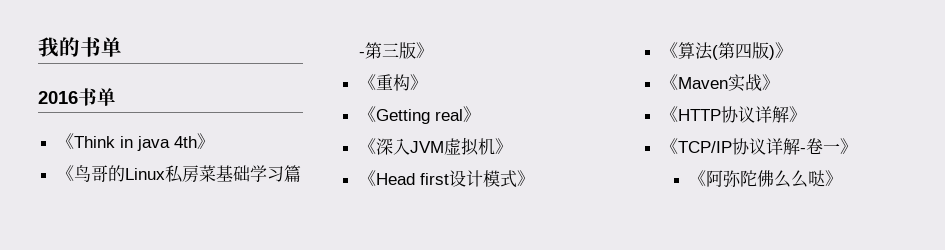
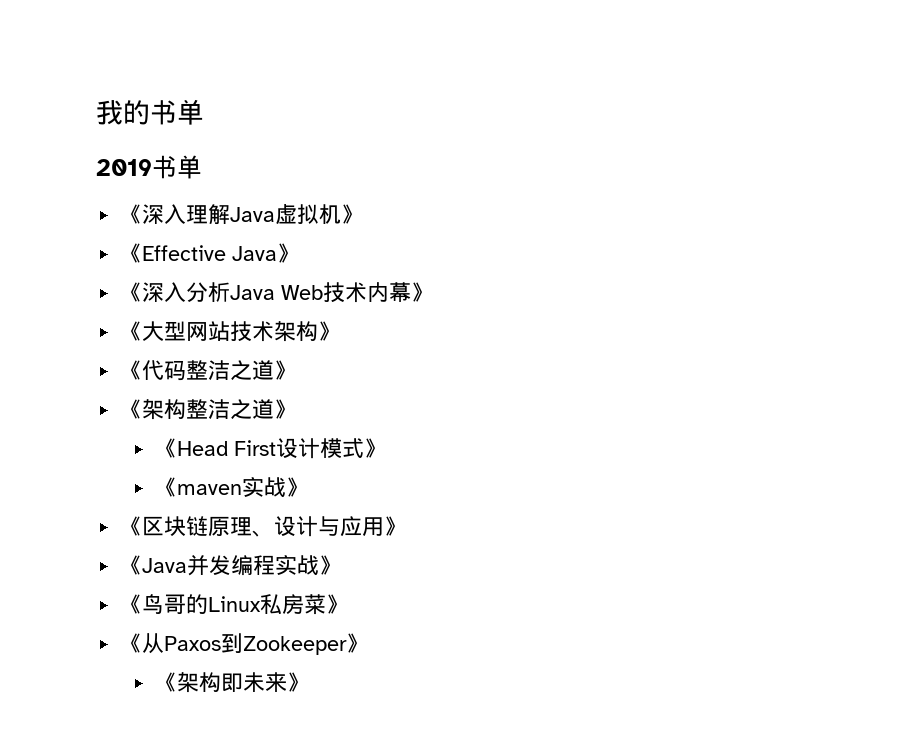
[38,91,78,104] 2016 -> [96,159,152,176] 2019
[73,136,197,151] Think in java 4th -> [142,204,364,225] [120,243,300,263] [120,282,434,303] [120,321,341,342] [120,360,297,381] [120,399,297,420] [155,438,387,459] [155,477,309,498] [120,516,407,537] [120,555,320,576] 深入理解Java虚拟机》 // 《Effective Java》 // 《深入分析Java Web技术内幕》 // 《大型网站技术架构》 // 《代码整洁之道》 // 《架构整洁之道》 // 《Head First设计模式》 // 《maven实战》 // 《区块链原理、设计与应用》 // 《Java并发编程实战
[215,165,301,182] [358,42,433,59] [358,74,427,91] [358,106,480,124] [358,137,512,156] [358,170,534,188] [660,42,792,60] [660,74,779,92] [660,106,806,123] [660,138,857,155] [689,170,826,188] 基础学习篇-第三版》 // 《重构》 // 《Getting real》 // 《深入JVM虚拟机》 // 《Head first设计模式》 // 《算法(第四版)》 // 《Maven实战》 // 《HTTP协议详解》 // 《TCP/IP协议详解-卷一》 // 《阿弥陀佛么么哒 -> [326,594,349,614] [120,633,369,655] [155,672,288,693] 》 // 《从Paxos到Zookeeper》 // 《架构即未来

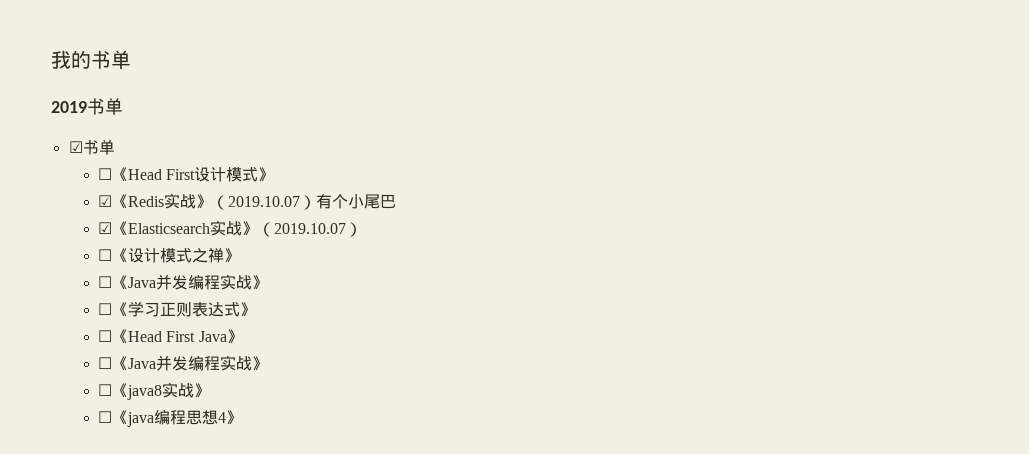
[120,204,364,225] [120,243,300,263] [120,282,434,303] [120,321,341,342] [120,360,297,381] [120,399,297,420] 《深入理解Java虚拟机》 // 《Effective Java》 // 《深入分析Java Web技术内幕》 // 《大型网站技术架构》 // 《代码整洁之道》 // 《架构整洁之道》 // -> [68,139,115,155] [98,168,113,180] ☑书单 // ☐
[155,477,309,498] [120,516,407,537] [120,555,342,576] [120,594,349,615] [120,633,369,655] [155,672,288,693] 《maven实战》 // 《区块链原理、设计与应用》 // 《Java并发编程实战》 // 《鸟哥的Linux私房菜》 // 《从Paxos到Zookeeper》 // 《架构即未来 -> [98,193,397,210] [98,220,363,237] [98,247,241,263] [98,274,269,290] [98,301,257,317] [98,329,243,344] [98,355,269,371] [98,382,211,400] [98,410,227,427] ☑《Redis实战》（2019.10.07）有个小尾巴 // ☑《Elasticsearch实战》（2019.10.07） // ☐《设计模式之禅》 // ☐《Java并发编程实战》 // ☐《学习正则表达式》 // ☐《Head First Java》 // ☐《Java并发编程实战》 // ☐《java8实战》 // ☐《java编程思想4

